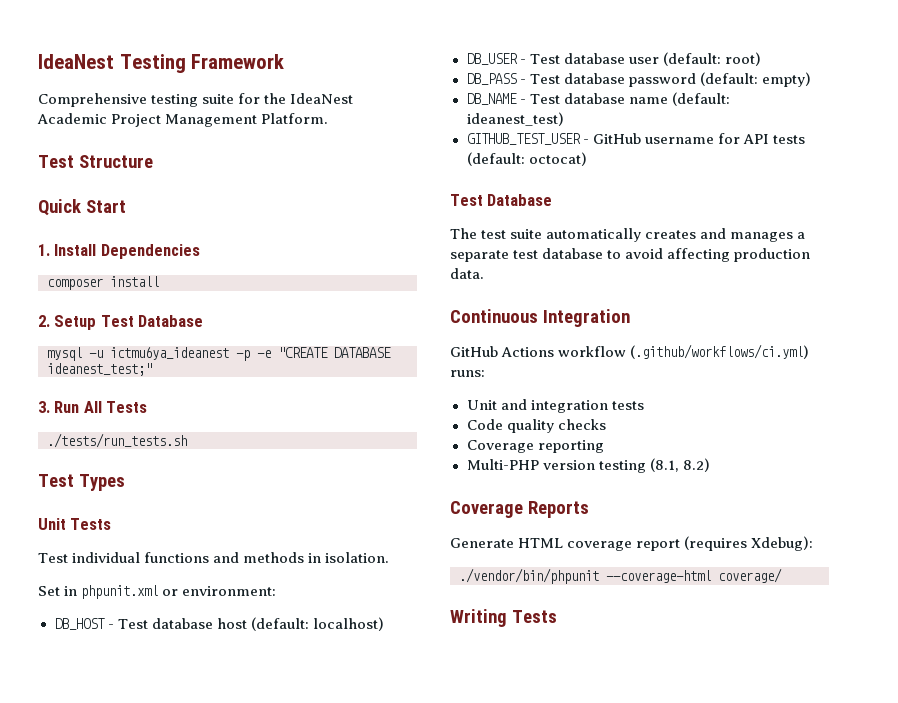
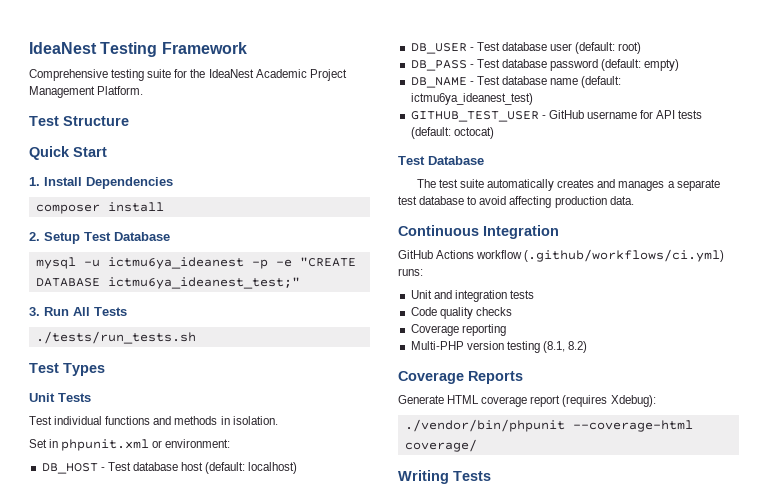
[47,363,152,376] ideanest_test;" -> [107,277,300,289] ictmu6ya_ideanest_test;"
[466,112,564,126] ideanest_test) -> [410,93,533,105] ictmu6ya_ideanest_test)

